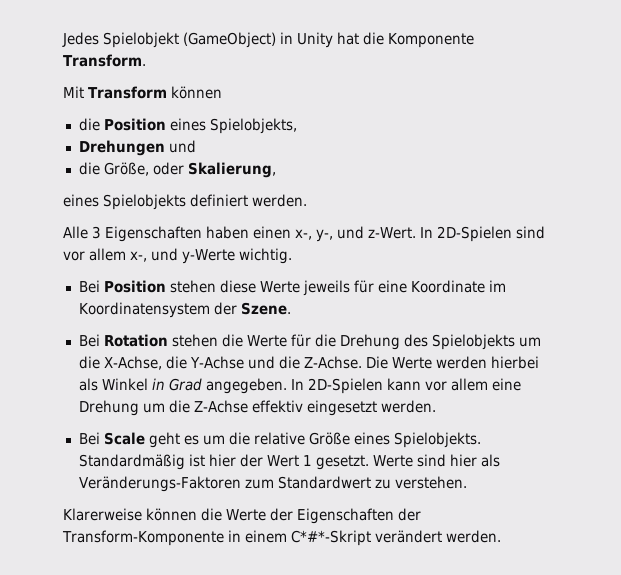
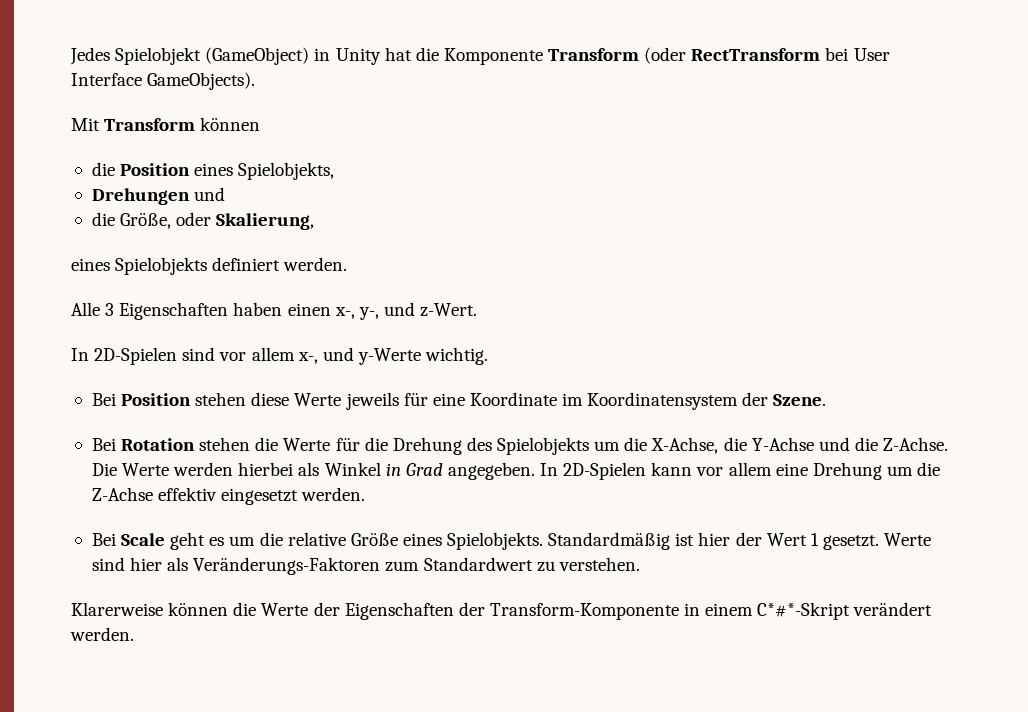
[63,54,146,67] Transform. -> [548,47,890,64] [71,72,256,90] Transform (oder RectTransform bei User Interface GameObjects).
(416, 233) none -> (478, 310) //

